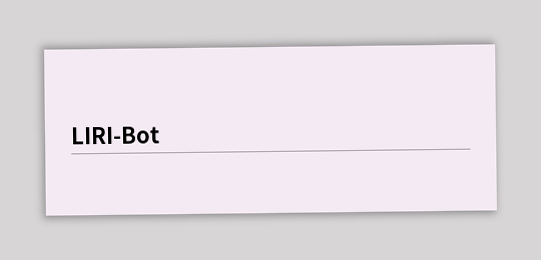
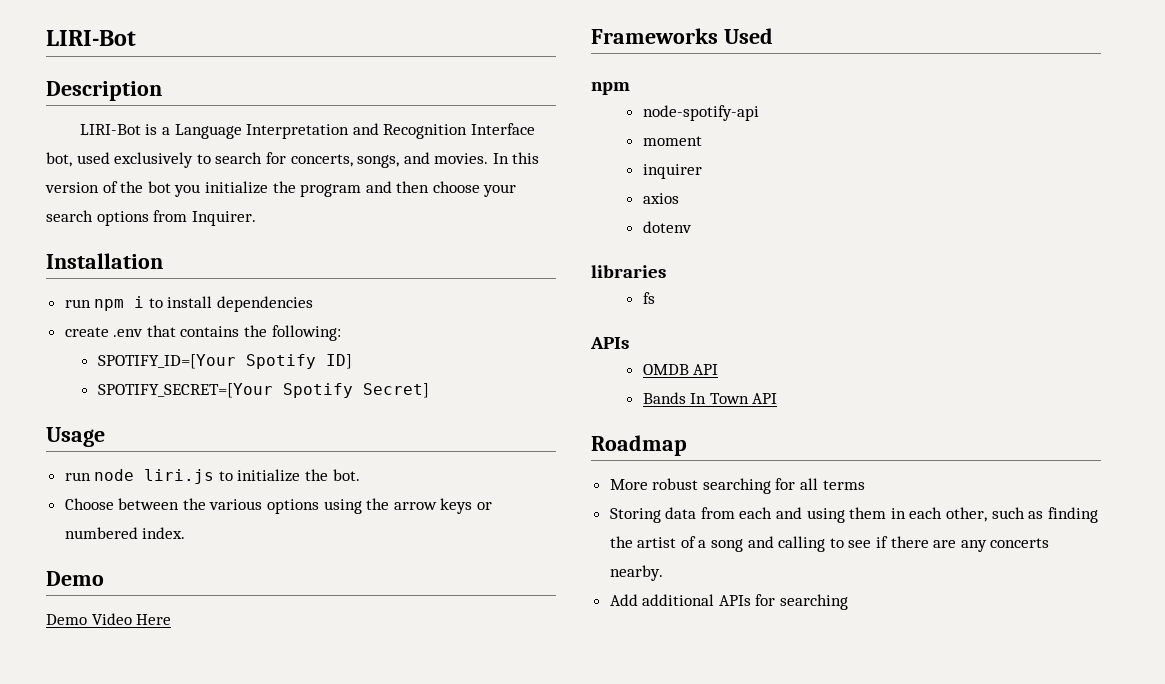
[70,126,160,145] LIRI-Bot -> [46,30,136,46] [46,81,162,101] [79,123,535,139] [46,152,540,168] [45,181,517,197] [46,210,256,226] [46,253,163,269] [64,296,314,312] [64,325,341,341] [97,354,352,369] [97,383,429,398] [46,427,105,447] [64,469,360,484] [64,498,493,514] [64,527,186,539] [46,571,104,586] [46,613,172,625] [591,28,773,44] [591,82,630,95] [642,105,759,121] [642,136,702,146] [642,164,702,179] [642,193,679,204] [642,221,692,233] [591,265,666,278] [642,292,655,304] [590,337,629,349] [642,364,719,375] [642,392,778,404] [591,435,687,456] [609,478,865,494] [609,507,1098,523] [609,536,1050,552] [609,565,663,581] [609,594,849,610] LIRI-Bot // Description // LIRI-Bot is a Language Interpretation and Recognition Interface bot, used exclusively to search for concerts, songs, and movies. In this version of the bot you initialize the program and then choose your search options from Inquirer. // Installation // run npm i to install dependencies // create .env that contains the following: // SPOTIFY_ID=[Your Spotify ID] // SPOTIFY_SECRET=[Your Spotify Secret] // Usage // run node liri.js to initialize the bot. // Choose between the various options using the arrow keys or numbered index. // Demo // Demo Video Here // Frameworks Used // npm // node-spotify-api // moment // inquirer // axios // dotenv // libraries // fs // APIs // OMDB API // Bands In Town API // Roadmap // More robust searching for all terms // Storing data from each and using them in each other, such as finding the artist of a song and calling to see if there are any concerts nearby. // Add additional APIs for searching

